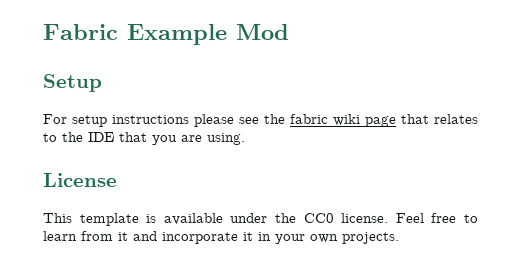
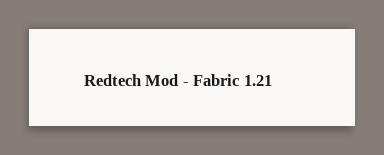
[43,24,289,45] [43,74,102,92] [43,114,478,127] [43,132,245,145] [43,173,117,187] [43,213,479,226] [43,231,399,244] Fabric Example Mod // Setup // For setup instructions please see the fabric wiki page that relates to the IDE that you are using. // License // This template is available under the CC0 license. Feel free to learn from it and incorporate it in your own projects. -> [84,74,272,86] Redtech Mod - Fabric 1.21

